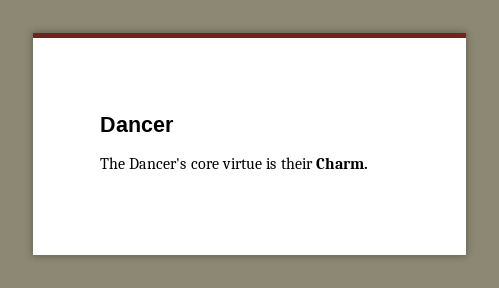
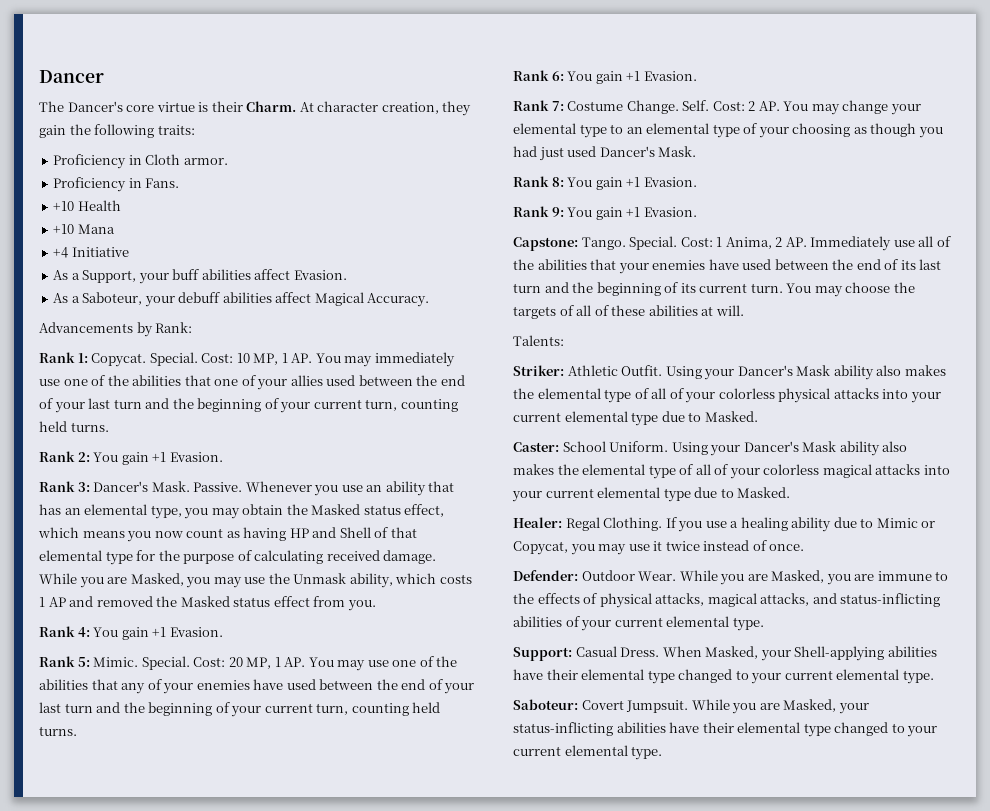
(368, 163) none -> [299,101,472,116] [39,124,195,138] [53,154,228,169] [53,177,180,192] [53,200,121,211] [53,224,115,234] [53,247,129,258] [53,269,347,284] [53,292,430,307] [39,322,193,337] [39,352,455,367] [39,375,465,390] [39,398,458,413] [39,421,109,432] [39,451,223,465] [39,481,455,496] [39,504,445,519] [38,527,417,542] [39,550,437,565] [39,573,472,588] [39,596,376,611] [39,626,223,640] [39,656,458,671] [39,679,475,694] [39,702,441,717] [39,726,77,736] [513,70,697,84] [513,100,921,115] [513,123,943,138] [513,146,697,161] [513,176,697,190] [513,206,697,220] [513,236,951,251] [513,259,942,274] [513,282,915,297] [513,305,744,319] [513,335,564,346] [513,365,946,380] [513,388,941,403] [513,411,758,426] [513,441,908,456] [513,464,950,479] [512,487,791,502] [513,517,936,532] [513,540,805,555] [513,570,949,585] [513,593,941,608] [513,616,764,631] [513,646,937,661] [513,669,934,684] [513,699,869,714] [513,722,938,737] [513,745,663,760] At character creation, they gain the following traits: // Proficiency in Cloth armor. // Proficiency in Fans. // +10 Health // +10 Mana // +4 Initiative // As a Support, your buff abilities affect Evasion. // As a Saboteur, your debuff abilities affect Magical Accuracy. // Advancements by Rank: // Rank 1: Copycat. Special. Cost: 10 MP, 1 AP. You may immediately use one of the abilities that one of your allies used between the end of your last turn and the beginning of your current turn, counting held turns. // Rank 2: You gain +1 Evasion. // Rank 3: Dancer's Mask. Passive. Whenever you use an ability that has an elemental type, you may obtain the Masked status effect, which means you now count as having HP and Shell of that elemental type for the purpose of calculating received damage. While you are Masked, you may use the Unmask ability, which costs 1 AP and removed the Masked status effect from you. // Rank 4: You gain +1 Evasion. // Rank 5: Mimic. Special. Cost: 20 MP, 1 AP. You may use one of the abilities that any of your enemies have used between the end of your last turn and the beginning of your current turn, counting held turns. // Rank 6: You gain +1 Evasion. // Rank 7: Costume Change. Self. Cost: 2 AP. You may change your elemental type to an elemental type of your choosing as though you had just used Dancer's Mask. // Rank 8: You gain +1 Evasion. // Rank 9: You gain +1 Evasion. // Capstone: Tango. Special. Cost: 1 Anima, 2 AP. Immediately use all of the abilities that your enemies have used between the end of its last turn and the beginning of its current turn. You may choose the targets of all of these abilities at will. // Talents: // Striker: Athletic Outfit. Using your Dancer's Mask ability also makes the elemental type of all of your colorless physical attacks into your current elemental type due to Masked. // Caster: School Uniform. Using your Dancer's Mask ability also makes the elemental type of all of your colorless magical attacks into your current elemental type due to Masked. // Healer: Regal Clothing. If you use a healing ability due to Mimic or Copycat, you may use it twice instead of once. // Defender: Outdoor Wear. While you are Masked, you are immune to the effects of physical attacks, magical attacks, and status-inflicting abilities of your current elemental type. // Support: Casual Dress. When Masked, your Shell-applying abilities have their elemental type changed to your current elemental type. // Saboteur: Covert Jumpsuit. While you are Masked, your status-inflicting abilities have their elemental type changed to your current elemental type.

